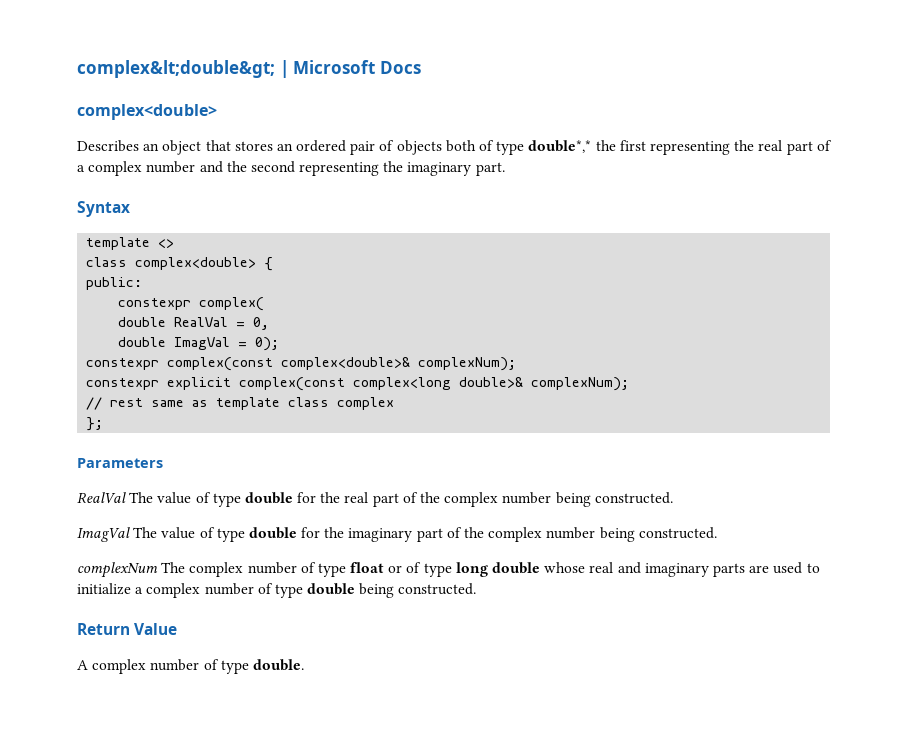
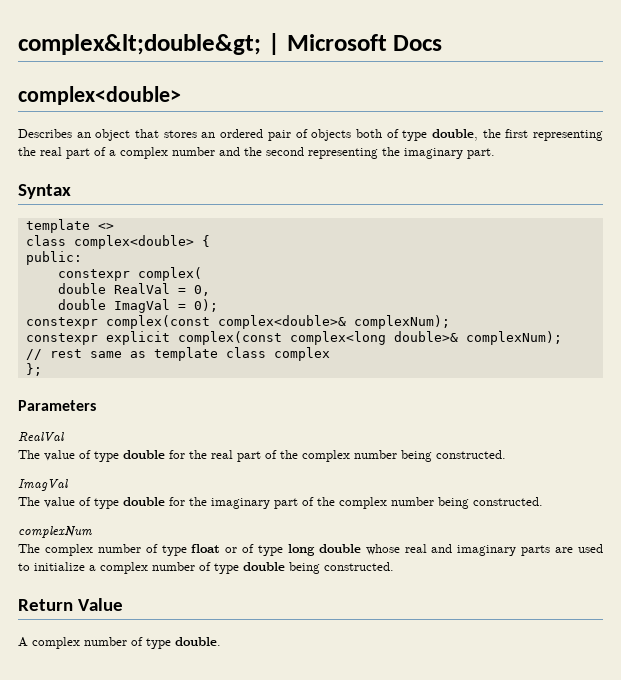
[528,140,592,153] double*,* -> [431,129,478,141] double,
(126, 498) none -> (64, 436) //
(130, 534) none -> (68, 485) //
(158, 570) none -> (92, 532) //

